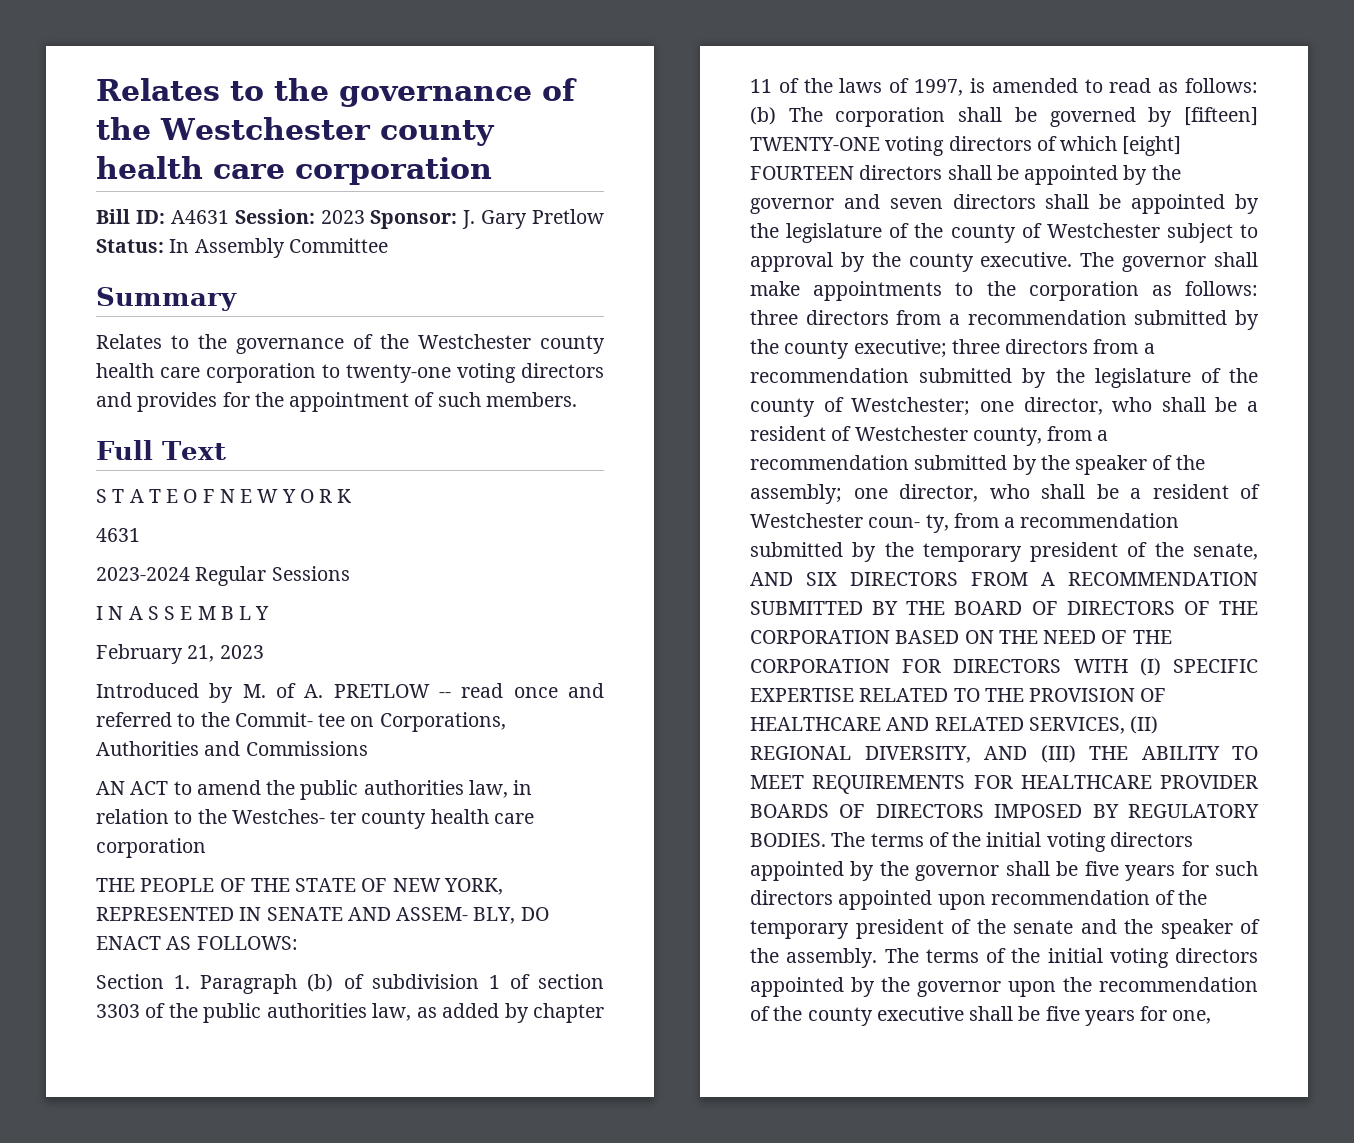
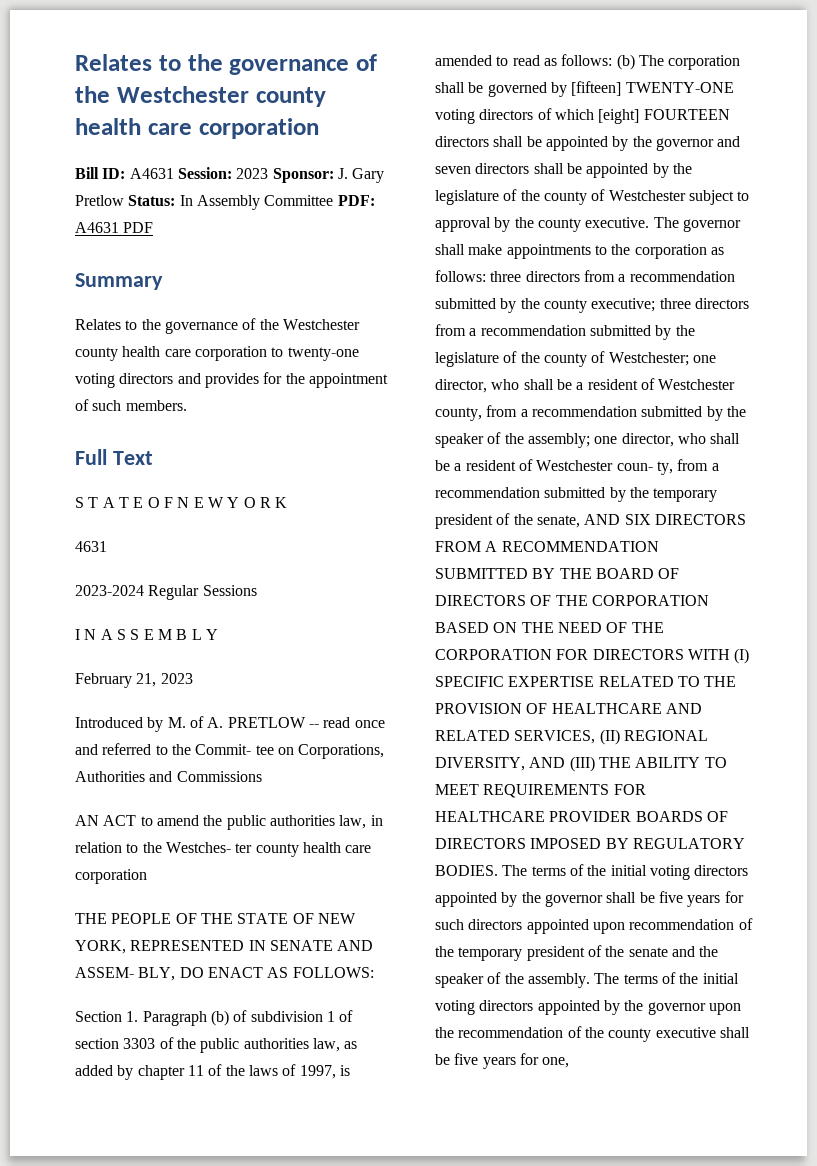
(388, 245) none -> [337,195,375,206] [75,222,154,233] PDF: A4631 PDF

